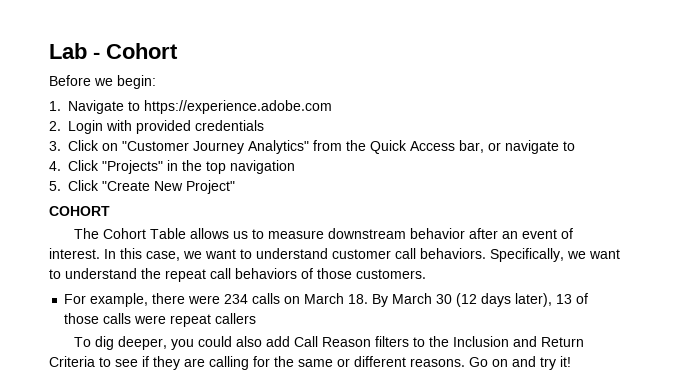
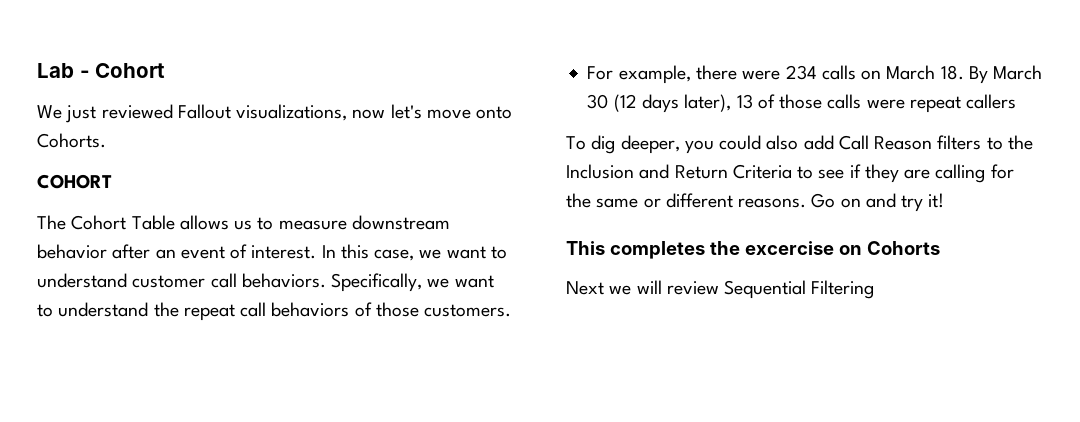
[49,75,156,89] [49,100,332,114] [49,120,264,134] [49,140,575,154] [49,160,295,174] [49,180,235,194] Before we begin: // 1. Navigate to https://experience.adobe.com // 2. Login with provided credentials // 3. Click on "Customer Journey Analytics" from the Quick Access bar, or navigate to // 4. Click "Projects" in the top navigation // 5. Click "Create New Project" -> [37,104,513,123] [37,133,106,148] We just reviewed Fallout visualizations, now let's move onto Cohorts.
(571, 361) none -> [566,241,940,259] [566,280,875,299] // This completes the excercise on Cohorts // Next we will review Sequential Filtering

